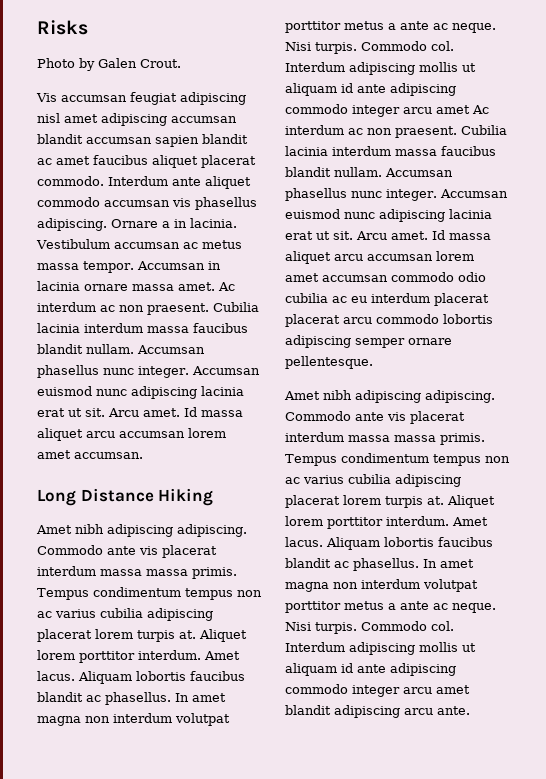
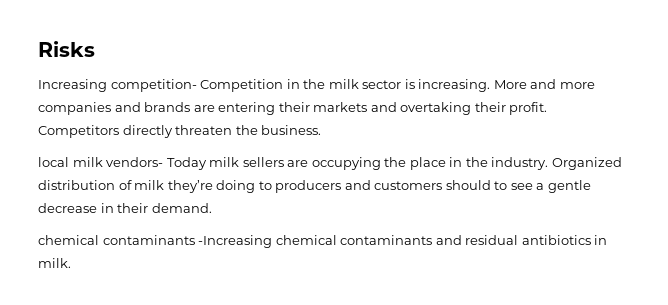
[37,58,181,71] [36,92,246,105] [37,113,237,126] [37,134,248,147] [37,155,256,168] [37,176,251,189] [37,197,257,210] [37,218,237,231] [36,239,242,249] [37,261,221,273] [37,281,235,291] [37,302,259,315] [37,323,248,333] [37,344,205,354] [37,365,260,378] [37,386,244,399] [37,407,243,417] [37,428,226,441] [37,450,143,459] [37,488,214,506] [36,524,247,537] [37,545,217,558] [37,566,237,579] [37,587,262,600] [37,608,213,621] [37,629,247,642] [37,650,240,663] [37,671,245,684] [37,692,226,705] [37,713,230,726] [285,21,496,33] [285,41,454,54] [285,62,476,75] [285,83,456,96] [285,104,489,117] [285,125,507,138] [285,146,496,156] [285,167,453,177] [285,188,508,201] [285,209,492,222] [285,230,491,240] [285,251,474,264] [285,272,486,282] [285,293,489,306] [285,314,493,327] [285,335,452,348] [285,356,373,369] [284,390,495,403] [285,411,465,424] [285,432,485,445] [285,453,510,466] [285,474,461,487] [285,495,495,508] [285,516,488,529] [285,537,493,550] [285,558,474,571] [285,579,478,592] [285,601,496,613] [285,621,454,634] [285,642,476,655] [285,663,456,676] [285,684,470,697] [285,705,470,718] Photo by Galen Crout. // Vis accumsan feugiat adipiscing nisl amet adipiscing accumsan blandit accumsan sapien blandit ac amet faucibus aliquet placerat commodo. Interdum ante aliquet commodo accumsan vis phasellus adipiscing. Ornare a in lacinia. Vestibulum accumsan ac metus massa tempor. Accumsan in lacinia ornare massa amet. Ac interdum ac non praesent. Cubilia lacinia interdum massa faucibus blandit nullam. Accumsan phasellus nunc integer. Accumsan euismod nunc adipiscing lacinia erat ut sit. Arcu amet. Id massa aliquet arcu accumsan lorem amet accumsan. // Long Distance Hiking // Amet nibh adipiscing adipiscing. Commodo ante vis placerat interdum massa massa primis. Tempus condimentum tempus non ac varius cubilia adipiscing placerat lorem turpis at. Aliquet lorem porttitor interdum. Amet lacus. Aliquam lobortis faucibus blandit ac phasellus. In amet magna non interdum volutpat porttitor metus a ante ac neque. Nisi turpis. Commodo col. Interdum adipiscing mollis ut aliquam id ante adipiscing commodo integer arcu amet Ac interdum ac non praesent. Cubilia lacinia interdum massa faucibus blandit nullam. Accumsan phasellus nunc integer. Accumsan euismod nunc adipiscing lacinia erat ut sit. Arcu amet. Id massa aliquet arcu accumsan lorem amet accumsan commodo odio cubilia ac eu interdum placerat placerat arcu commodo lobortis adipiscing semper ornare pellentesque. // Amet nibh adipiscing adipiscing. Commodo ante vis placerat interdum massa massa primis. Tempus condimentum tempus non ac varius cubilia adipiscing placerat lorem turpis at. Aliquet lorem porttitor interdum. Amet lacus. Aliquam lobortis faucibus blandit ac phasellus. In amet magna non interdum volutpat porttitor metus a ante ac neque. Nisi turpis. Commodo col. Interdum adipiscing mollis ut aliquam id ante adipiscing commodo integer arcu amet blandit adipiscing arcu ante. -> [38,79,595,92] [38,102,548,115] [38,125,322,138] [38,157,622,170] [38,180,591,193] [38,203,212,213] [38,235,608,248] [38,258,71,268] Increasing competition- Competition in the milk sector is increasing. More and more companies and brands are entering their markets and overtaking their profit. Competitors directly threaten the business. // local milk vendors- Today milk sellers are occupying the place in the industry. Organized distribution of milk they’re doing to producers and customers should to see a gentle decrease in their demand. // chemical contaminants -Increasing chemical contaminants and residual antibiotics in milk.

